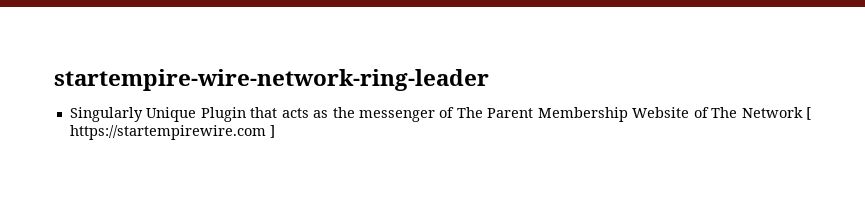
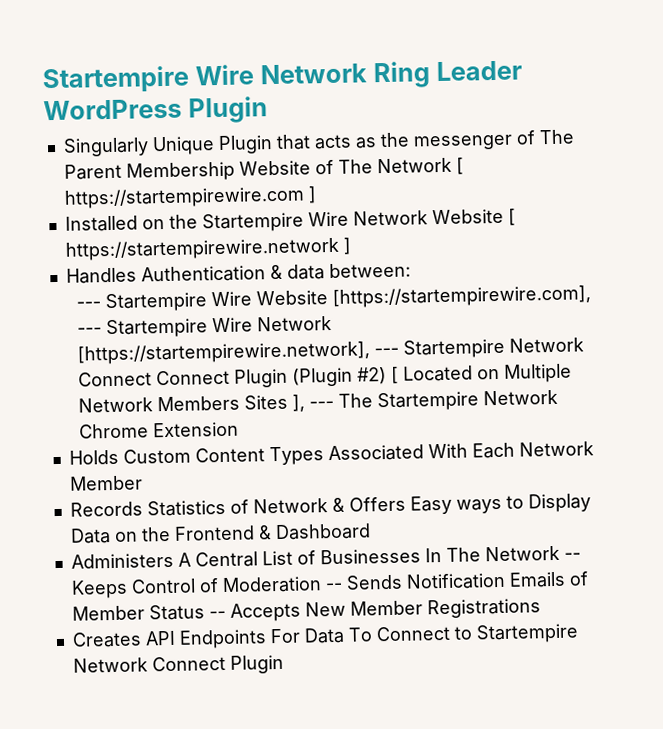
[54,69,489,91] startempire-wire-network-ring-leader -> [42,60,522,94] [43,96,268,124] Startempire Wire Network Ring Leader WordPress Plugin
(275, 131) none -> [64,208,516,233] [64,237,352,261] [65,262,411,284] [76,285,592,313] [77,315,333,339] [77,337,585,365] [78,363,573,388] [78,389,559,413] [79,421,240,439] [68,441,594,466] [68,475,143,491] [69,493,591,517] [69,523,371,544] [70,545,581,569] [70,571,589,599] [71,598,541,622] [71,623,579,649] [72,654,284,674] // Installed on the Startempire Wire Network Website [ https://startempirewire.network ] // Handles Authentication & data between: // --- Startempire Wire Website [https://startempirewire.com], --- Startempire Wire Network [https://startempirewire.network], --- Startempire Network Connect Connect Plugin (Plugin #2) [ Located on Multiple Network Members Sites ], --- The Startempire Network Chrome Extension // Holds Custom Content Types Associated With Each Network Member // Records Statistics of Network & Offers Easy ways to Display Data on the Frontend & Dashboard // Administers A Central List of Businesses In The Network -- Keeps Control of Moderation -- Sends Notification Emails of Member Status -- Accepts New Member Registrations // Creates API Endpoints For Data To Connect to Startempire Network Connect Plugin

